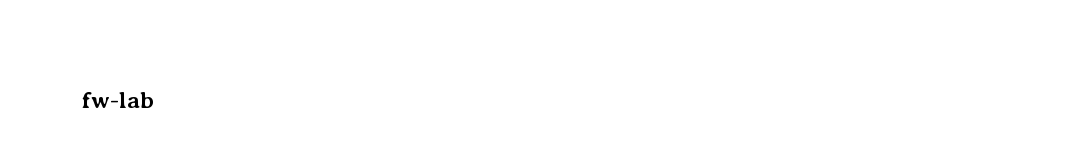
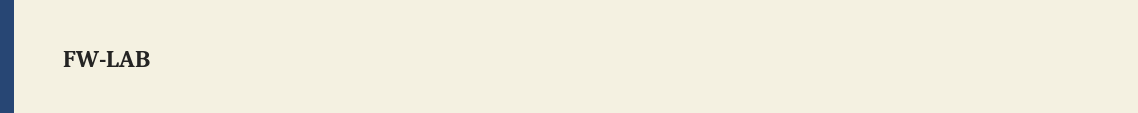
[82,92,154,108] fw-lab -> [63,51,150,67] FW-LAB

